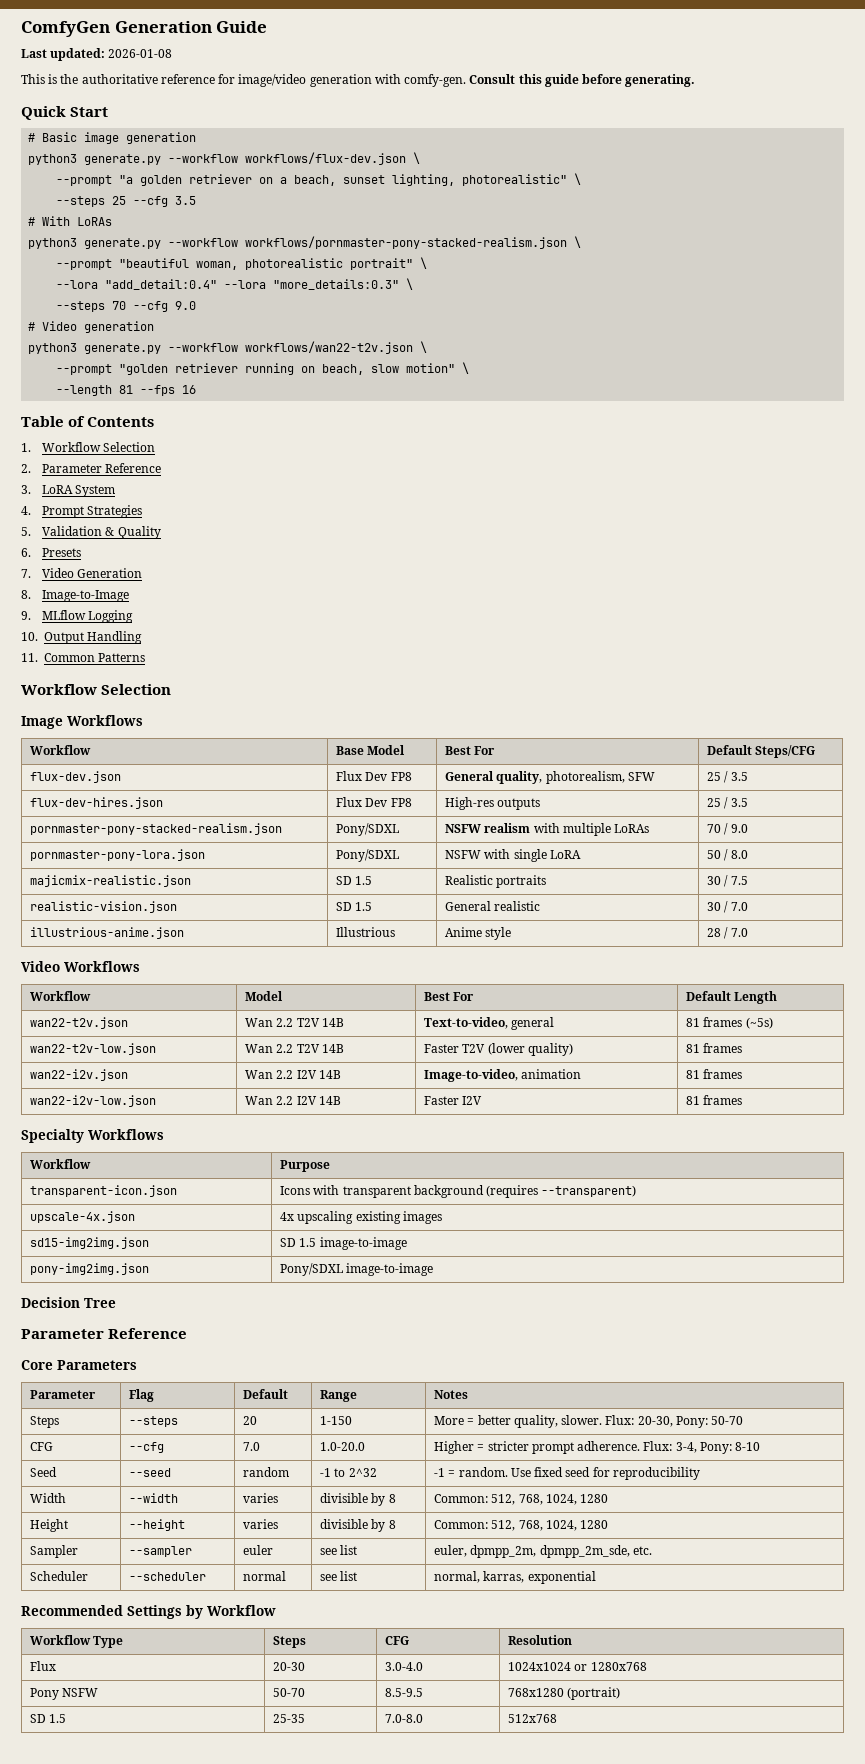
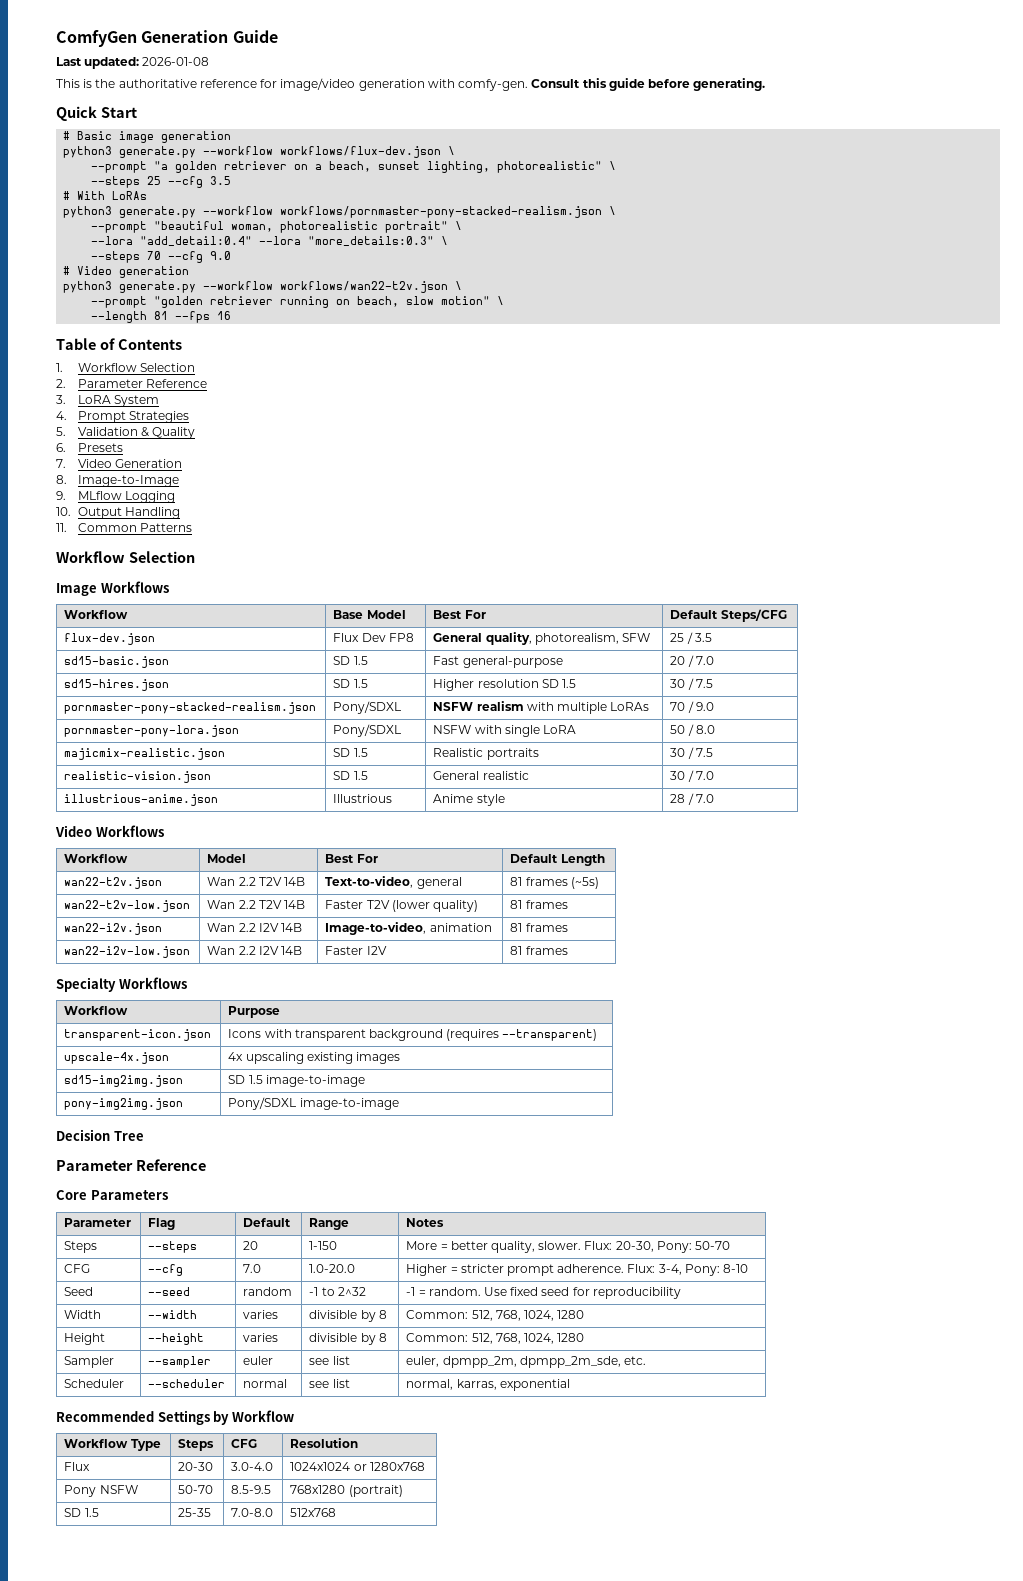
[30,797,164,809] [336,797,412,807] [445,797,541,810] [707,797,748,809] flux-dev-hires.json | Flux Dev FP8 | High-res outputs | 25 / 3.5 -> [64,656,170,668] [333,656,368,665] [433,656,563,668] [670,655,714,667] [64,679,170,691] [333,679,368,688] [433,679,577,691] [670,678,713,690] sd15-basic.json | SD 1.5 | Fast general-purpose | 20 / 7.0 // sd15-hires.json | SD 1.5 | Higher resolution SD 1.5 | 30 / 7.5

